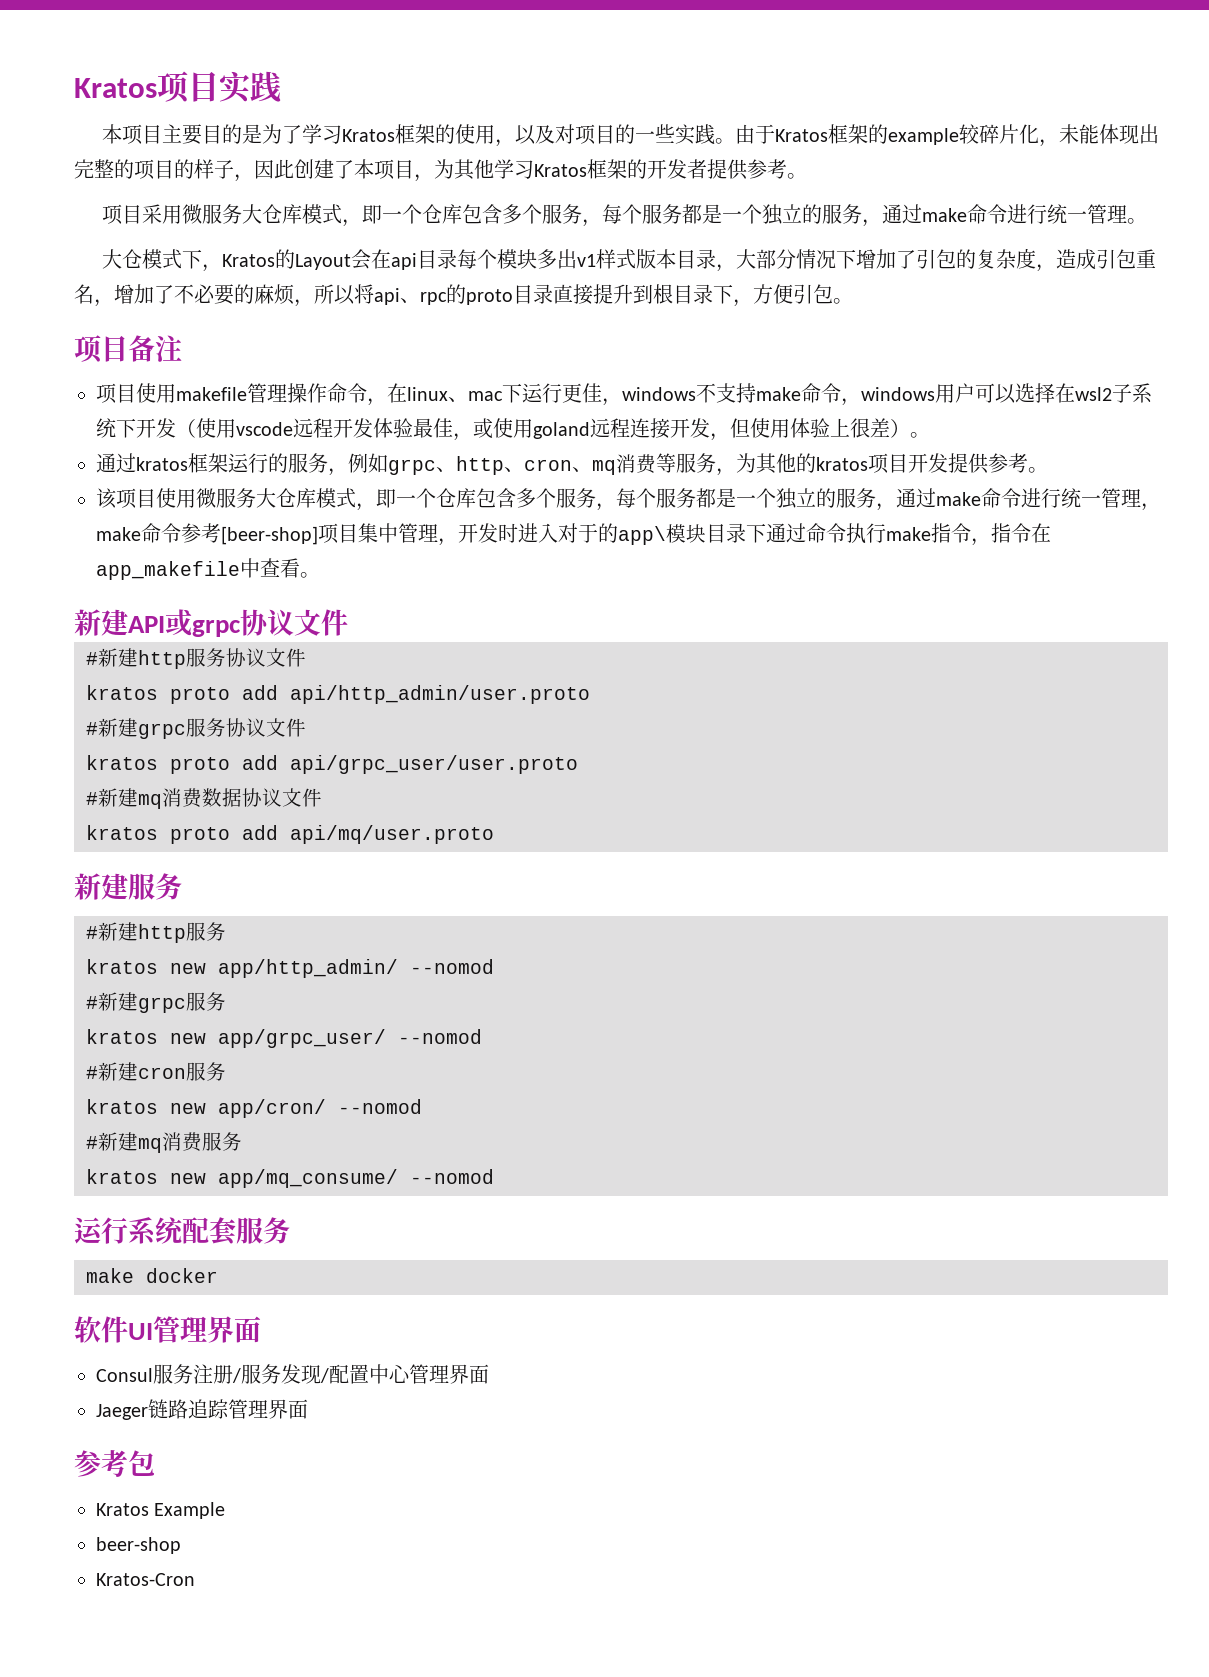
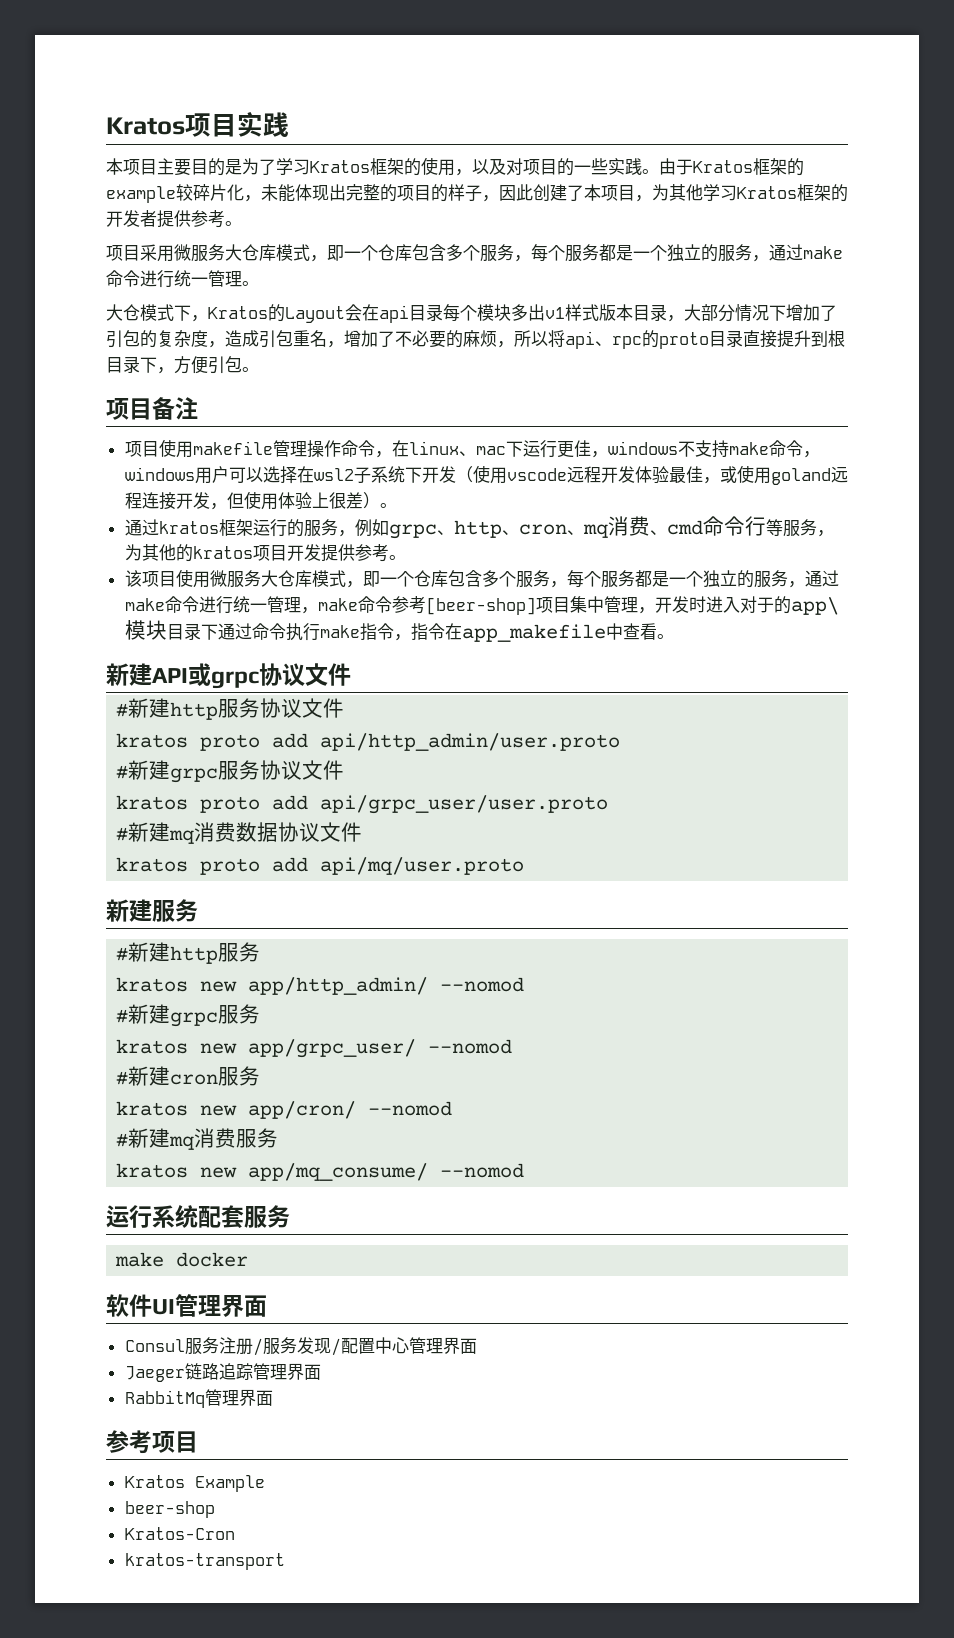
(656, 464) none -> [649,516,766,536] 、cmd命令行
[74,1450,155,1477] // 参考包 -> [124,1389,273,1408] [106,1430,198,1454] // RabbitMq管理界面 // 参考项目
(195, 1579) none -> [124,1553,285,1570] // kratos-transport

